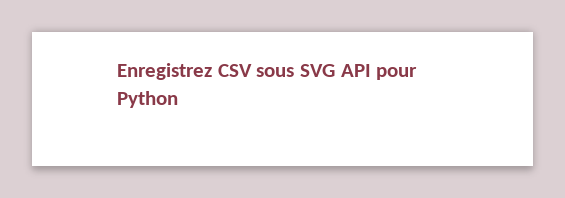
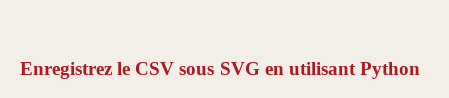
(212, 71) none -> [117,62,131,75] le
[340,64,418,80] API pour -> [264,62,356,75] en utilisant

